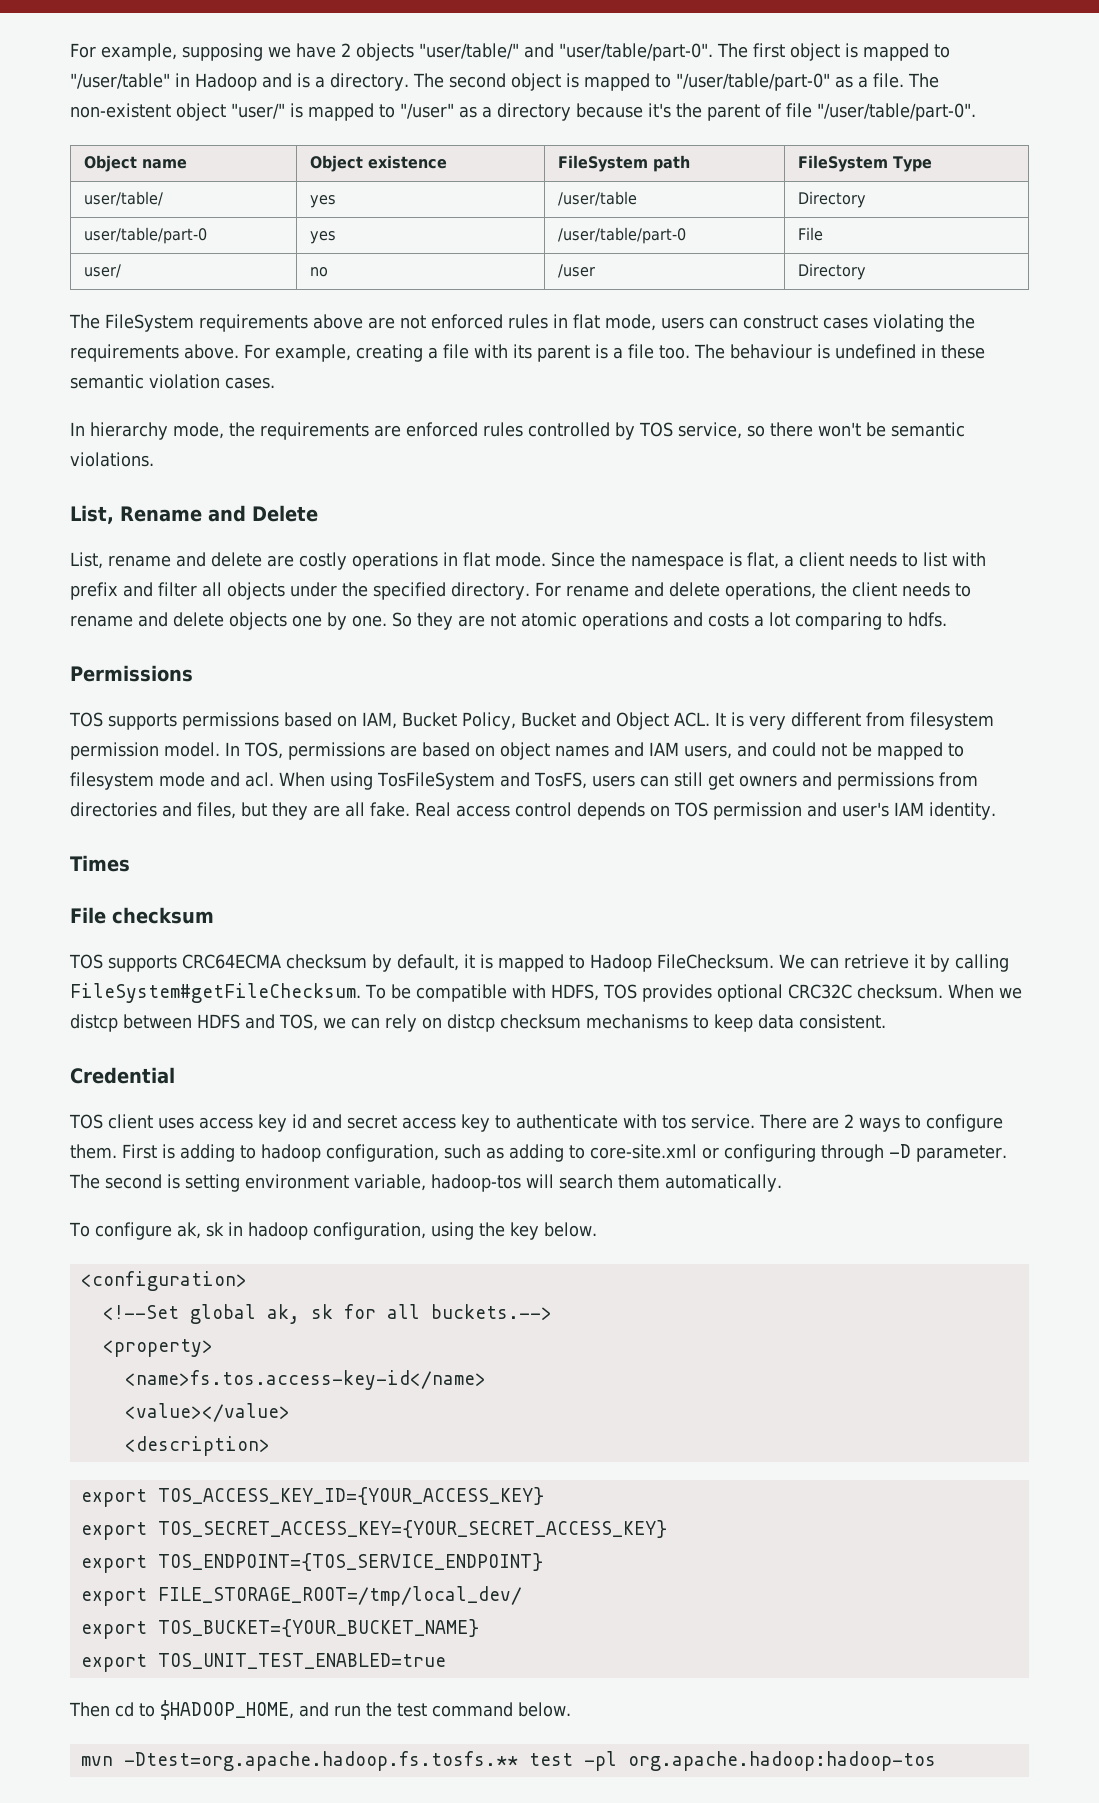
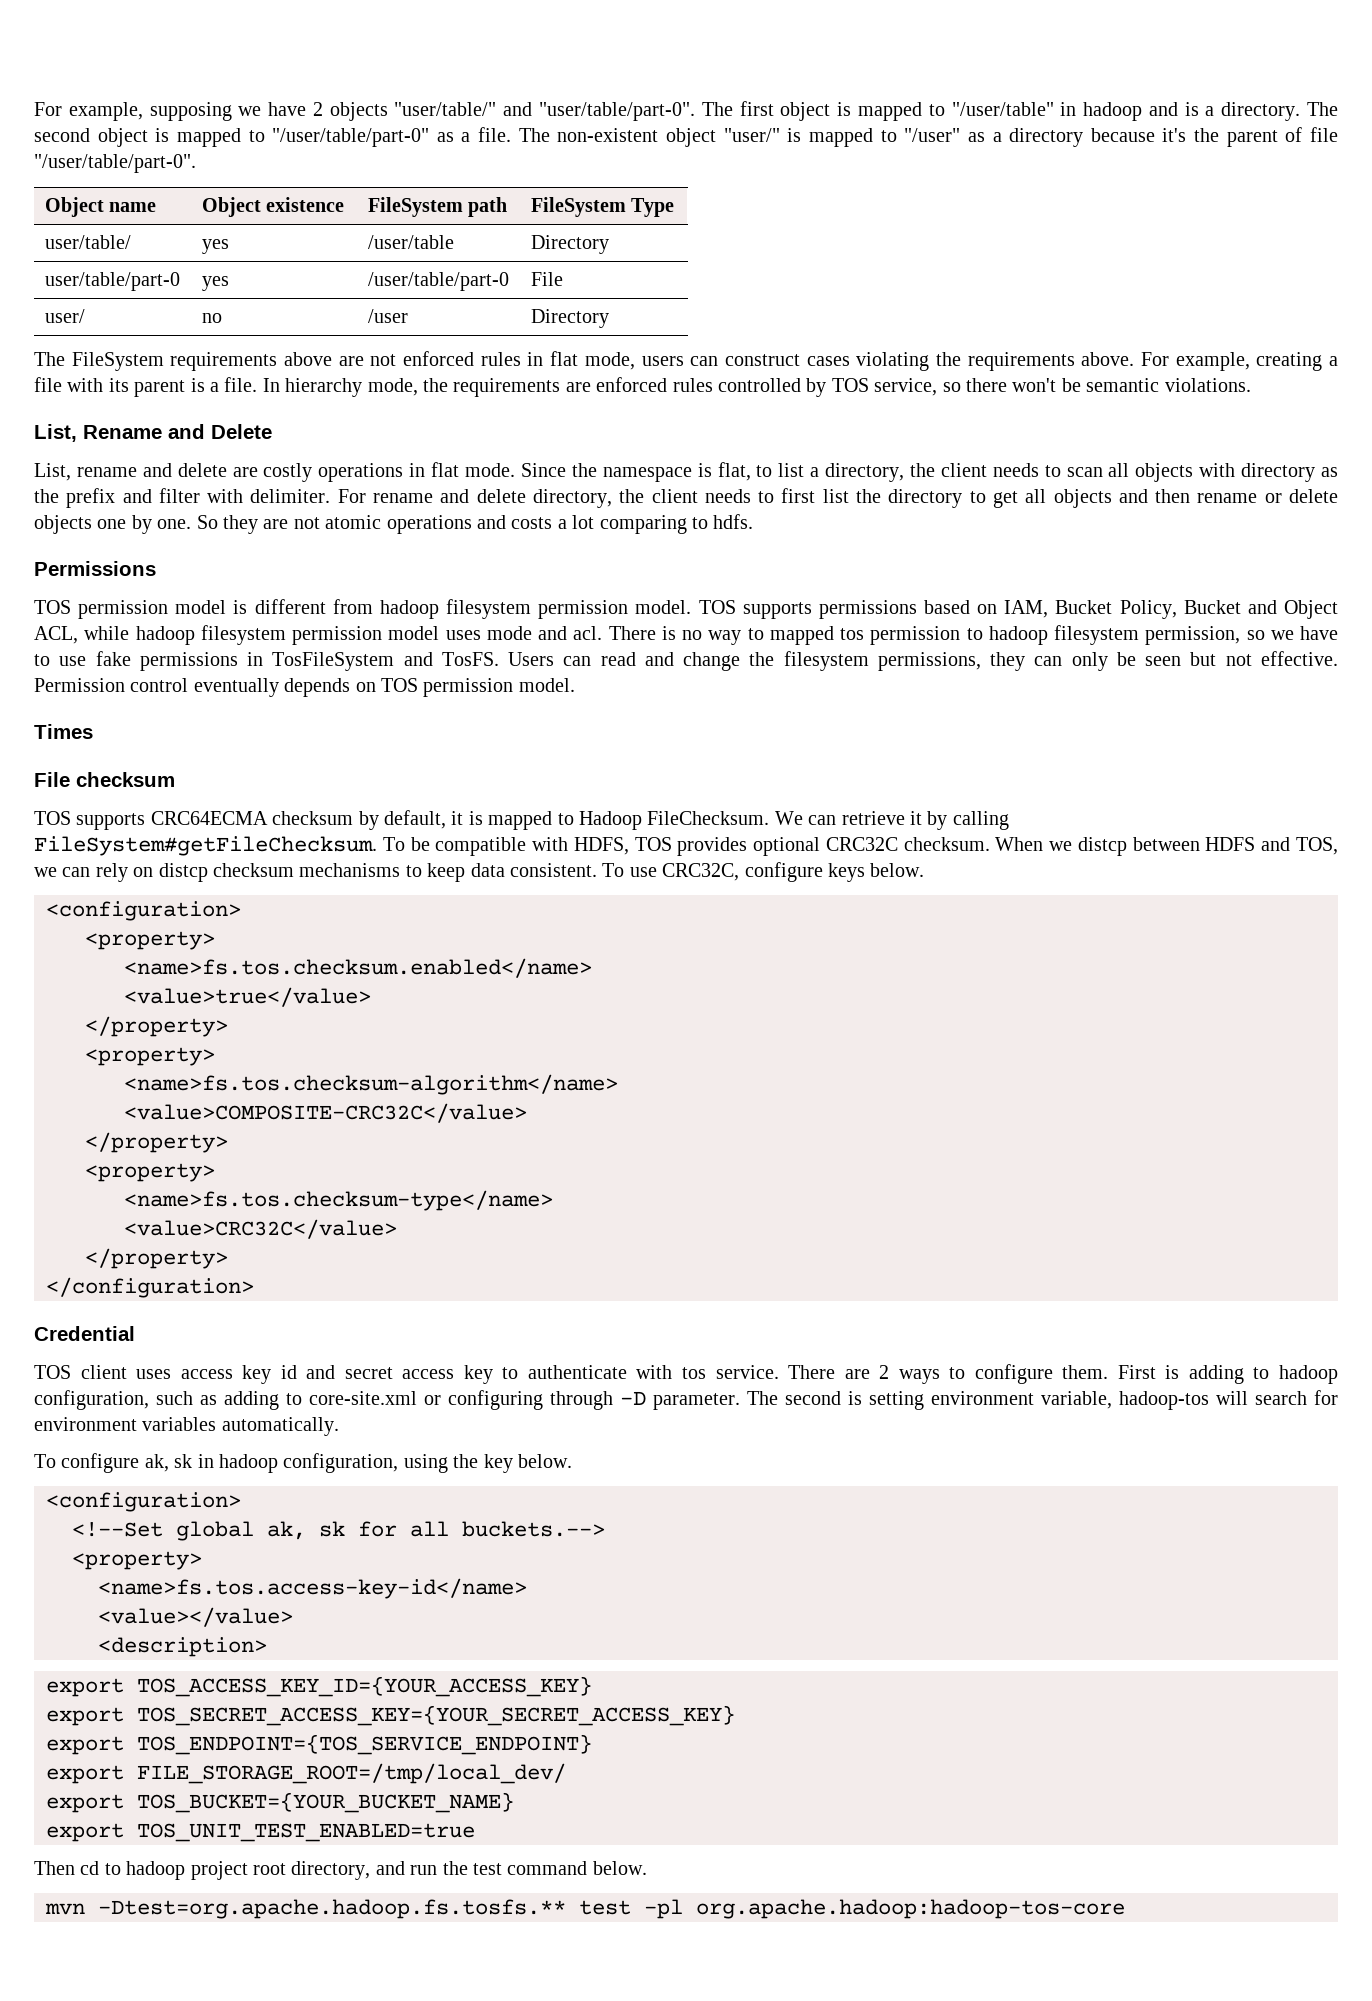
[195,73,257,91] Hadoop -> [1083,102,1143,121] hadoop
[628,344,985,359] [70,374,275,389] file too. The behaviour is undefined in these semantic violation cases. // -> [224,377,258,392] file.
[784,552,986,567] [70,582,530,600] a client needs to list with prefix and filter all objects under the specified directory. -> [756,463,1338,482] [34,488,331,508] to list a directory, the client needs to scan all objects with directory as the prefix and filter with delimiter.
[724,582,971,600] [70,612,168,627] operations, the client needs to rename and -> [532,488,1282,508] directory, the client needs to first list the directory to get all objects and then rename or
(103, 719) none -> [78,599,736,619] permission model is different from hadoop filesystem permission model. TOS
[674,712,994,730] [70,742,964,760] [70,772,978,790] [70,802,996,820] ACL. It is very different from filesystem permission model. In TOS, permissions are based on object names and IAM users, and could not be mapped to filesystem mode and acl. When using TosFileSystem and TosFS, users can still get owners and permissions from directories and files, but they are all fake. Real access control depends on TOS permission and user's IAM identity. -> [34,625,1338,645] [34,651,1339,671] [34,678,575,697] ACL, while hadoop filesystem permission model uses mode and acl. There is no way to mapped tos permission to hadoop filesystem permission, so we have to use fake permissions in TosFileSystem and TosFS. Users can read and change the filesystem permissions, they can only be seen but not effective. Permission control eventually depends on TOS permission model.
(886, 1021) none -> [602,862,925,882] [46,901,241,921] [85,931,215,950] [124,958,592,978] [124,987,371,1007] [85,1016,228,1037] [85,1047,215,1066] [124,1074,618,1095] [124,1103,527,1123] [85,1132,228,1153] [85,1163,215,1182] [124,1190,553,1211] [124,1219,397,1239] [85,1248,228,1269] [46,1277,254,1298] To use CRC32C, configure keys below. // <configuration> // <property> // <name>fs.tos.checksum.enabled</name> // <value>true</value> // </property> // <property> // <name>fs.tos.checksum-algorithm</name> // <value>COMPOSITE-CRC32C</value> // </property> // <property> // <name>fs.tos.checksum-type</name> // <value>CRC32C</value> // </property> // </configuration>
[618,1174,660,1189] them -> [1314,1390,1338,1405] [34,1417,217,1431] for environment variables
[160,1700,294,1720] $HADOOP_HOME, -> [126,1861,371,1880] hadoop project root directory,
[627,1751,936,1771] org.apache.hadoop:hadoop-tos -> [696,1899,1125,1919] org.apache.hadoop:hadoop-tos-core

